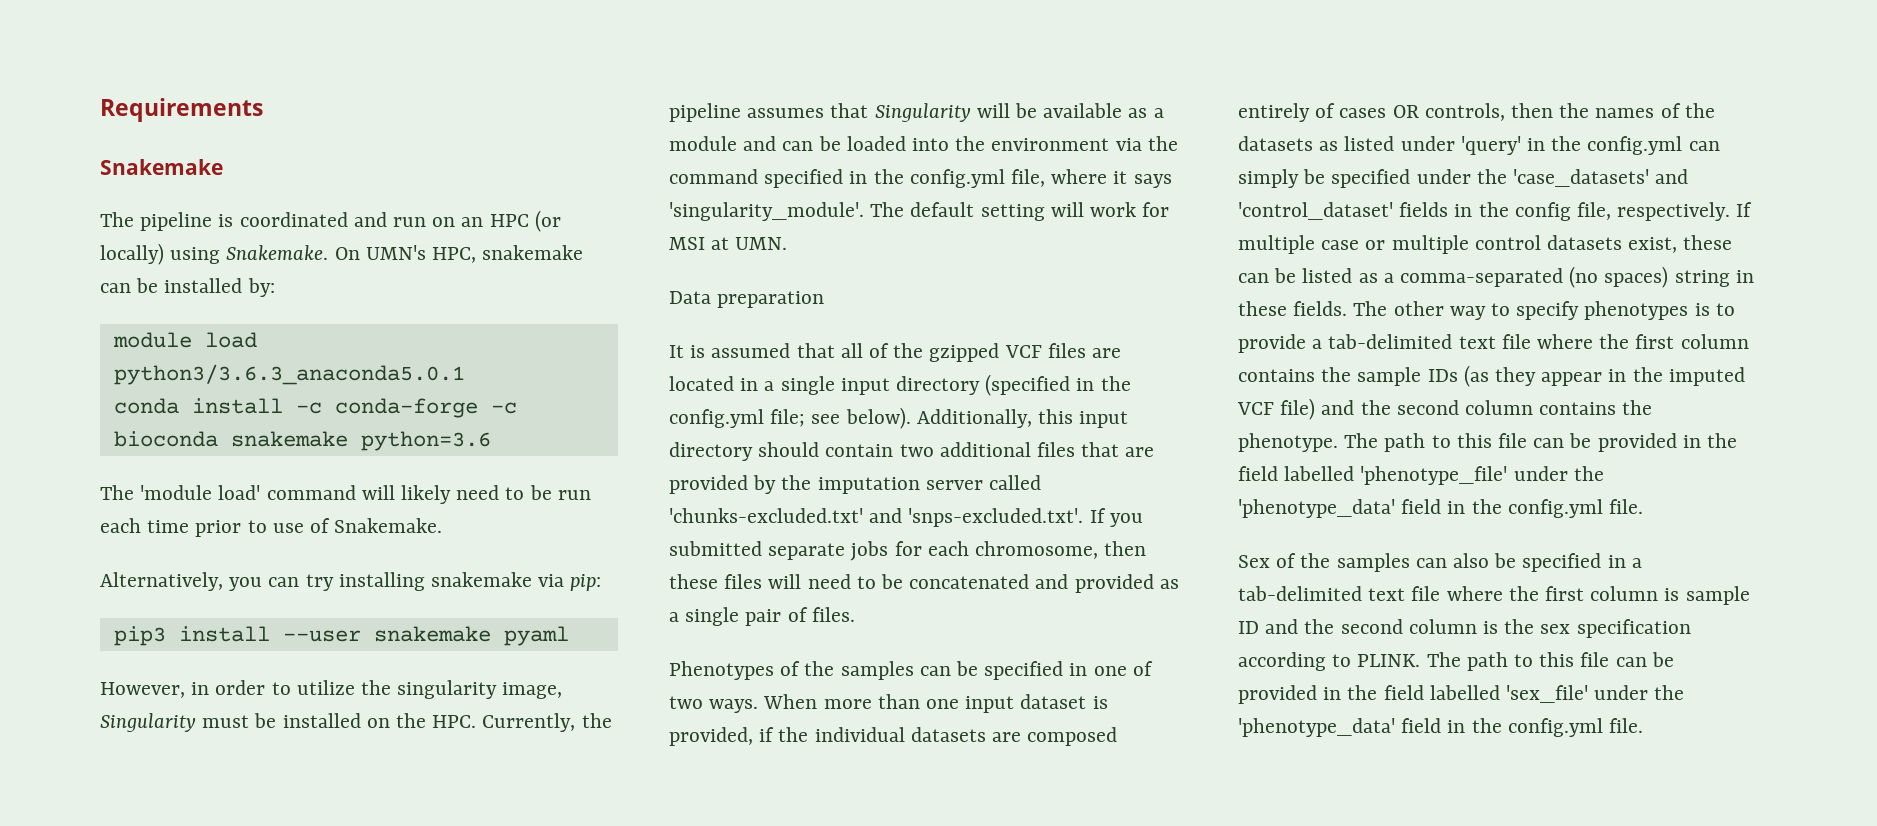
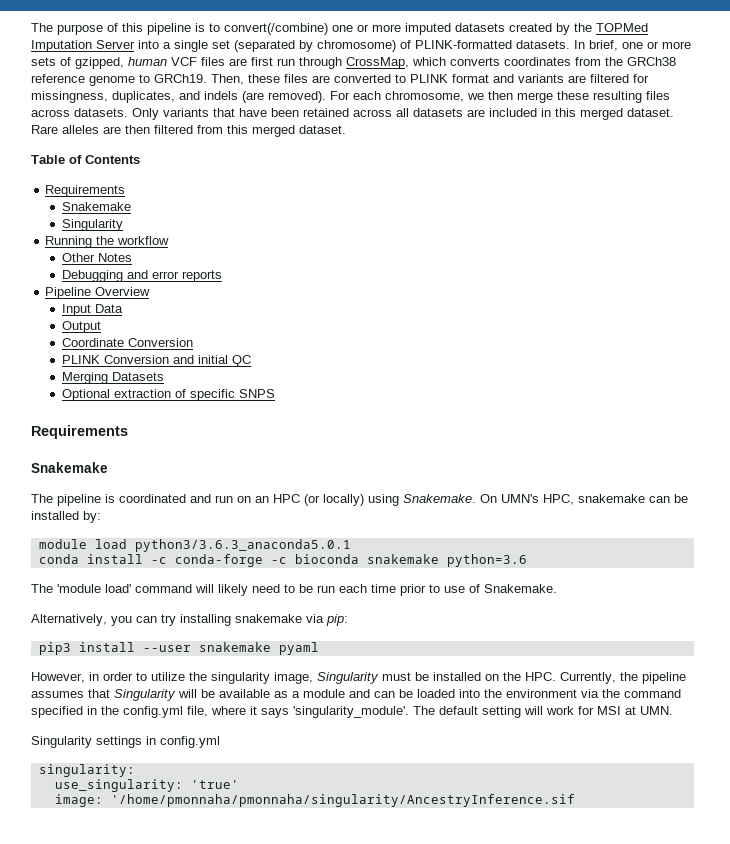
(100, 110) none -> [31,23,648,35] [31,40,691,52] [31,57,676,69] [31,74,649,86] [31,91,670,103] [31,108,674,120] [31,125,346,137] [31,155,140,164] [45,185,126,197] [61,202,131,211] [61,219,123,231] [45,236,170,248] [61,253,132,262] [61,270,222,282] [45,287,151,299] [61,304,123,316] [61,321,101,333] [61,338,193,347] [61,355,251,367] [61,372,164,384] [61,389,275,401] The purpose of this pipeline is to convert(/combine) one or more imputed datasets created by the TOPMed Imputation Server into a single set (separated by chromosome) of PLINK-formatted datasets. In brief, one or more sets of gzipped, human VCF files are first run through CrossMap, which converts coordinates from the GRCh38 reference genome to GRCh19. Then, these files are converted to PLINK format and variants are filtered for missingness, duplicates, and indels (are removed). For each chromosome, we then merge these resulting files across datasets. Only variants that have been retained across all datasets are included in this merged dataset. Rare alleles are then filtered from this merged dataset. // Table of Contents // Requirements // Snakemake // Singularity // Running the workflow // Other Notes // Debugging and error reports // Pipeline Overview // Input Data // Output // Coordinate Conversion // PLINK Conversion and initial QC // Merging Datasets // Optional extraction of specific SNPS //
[669,291,825,308] [669,343,1122,362] [669,374,1131,396] [669,407,1129,429] [669,442,1155,461] [669,475,1042,494] [669,508,1143,527] [669,541,1147,561] [669,574,1179,593] [669,607,855,626] [669,661,1153,680] [669,694,1108,713] [669,727,1118,746] [1238,103,1715,122] [1238,136,1720,155] [1238,169,1689,188] [1238,202,1753,221] [1238,235,1733,254] [1238,266,1754,288] [1238,301,1735,320] [1238,334,1749,353] [1238,365,1745,387] [1237,398,1653,420] [1238,433,1738,452] [1238,466,1604,485] [1238,499,1644,518] [1238,553,1642,572] [1238,586,1750,605] [1238,619,1691,638] [1238,652,1674,671] [1238,685,1685,704] [1238,718,1644,737] Data preparation // It is assumed that all of the gzipped VCF files are located in a single input directory (specified in the config.yml file; see below). Additionally, this input directory should contain two additional files that are provided by the imputation server called 'chunks-excluded.txt' and 'snps-excluded.txt'. If you submitted separate jobs for each chromosome, then these files will need to be concatenated and provided as a single pair of files. // Phenotypes of the samples can be specified in one of two ways. When more than one input dataset is provided, if the individual datasets are composed entirely of cases OR controls, then the names of the datasets as listed under 'query' in the config.yml can simply be specified under the 'case_datasets' and 'control_dataset' fields in the config file, respectively. If multiple case or multiple control datasets exist, these can be listed as a comma-separated (no spaces) string in these fields. The other way to specify phenotypes is to provide a tab-delimited text file where the first column contains the sample IDs (as they appear in the imputed VCF file) and the second column contains the phenotype. The path to this file can be provided in the field labelled 'phenotype_file' under the 'phenotype_data' field in the config.yml file. // Sex of the samples can also be specified in a tab-delimited text file where the first column is sample ID and the second column is the sex specification according to PLINK. The path to this file can be provided in the field labelled 'sex_file' under the 'phenotype_data' field in the config.yml file. -> [31,736,220,748] [38,764,135,777] [54,779,239,792] [54,794,575,807] Singularity settings in config.yml // singularity: // use_singularity: 'true' // image: '/home/pmonnaha/pmonnaha/singularity/AncestryInference.sif

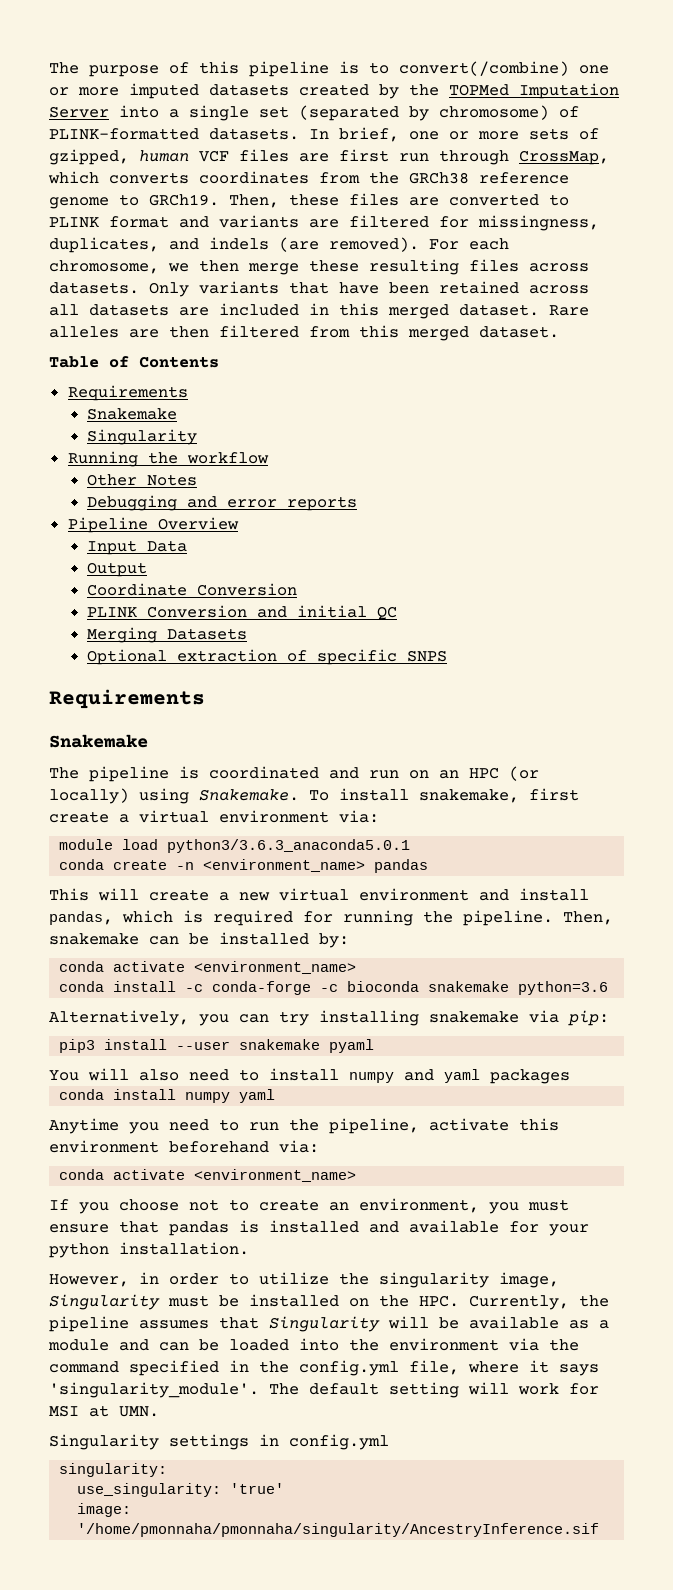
[480,494,574,505] On UMN's HPC, -> [309,788,579,803] [49,810,379,823] [59,839,411,853] [59,859,429,873] [49,888,589,901] [49,910,613,926] To install snakemake, first create a virtual environment via: // module load python3/3.6.3_anaconda5.0.1 // conda create -n <environment_name> pandas // This will create a new virtual environment and install pandas, which is required for running the pipeline. Then,
[38,539,351,552] module load python3/3.6.3_anaconda5.0.1 -> [59,961,357,974] conda activate <environment_name>
[31,584,557,596] // The 'module load' command will likely need to be run each time prior to use of Snakemake. -> (609, 988) none
(319, 648) none -> [49,1068,570,1084] [59,1089,276,1103] [49,1118,559,1134] [49,1140,319,1153] [59,1169,357,1182] [49,1198,569,1214] [49,1220,589,1236] [49,1242,249,1258] // You will also need to install numpy and yaml packages // conda install numpy yaml // Anytime you need to run the pipeline, activate this environment beforehand via: // conda activate <environment_name> // If you choose not to create an environment, you must ensure that pandas is installed and available for your python installation.

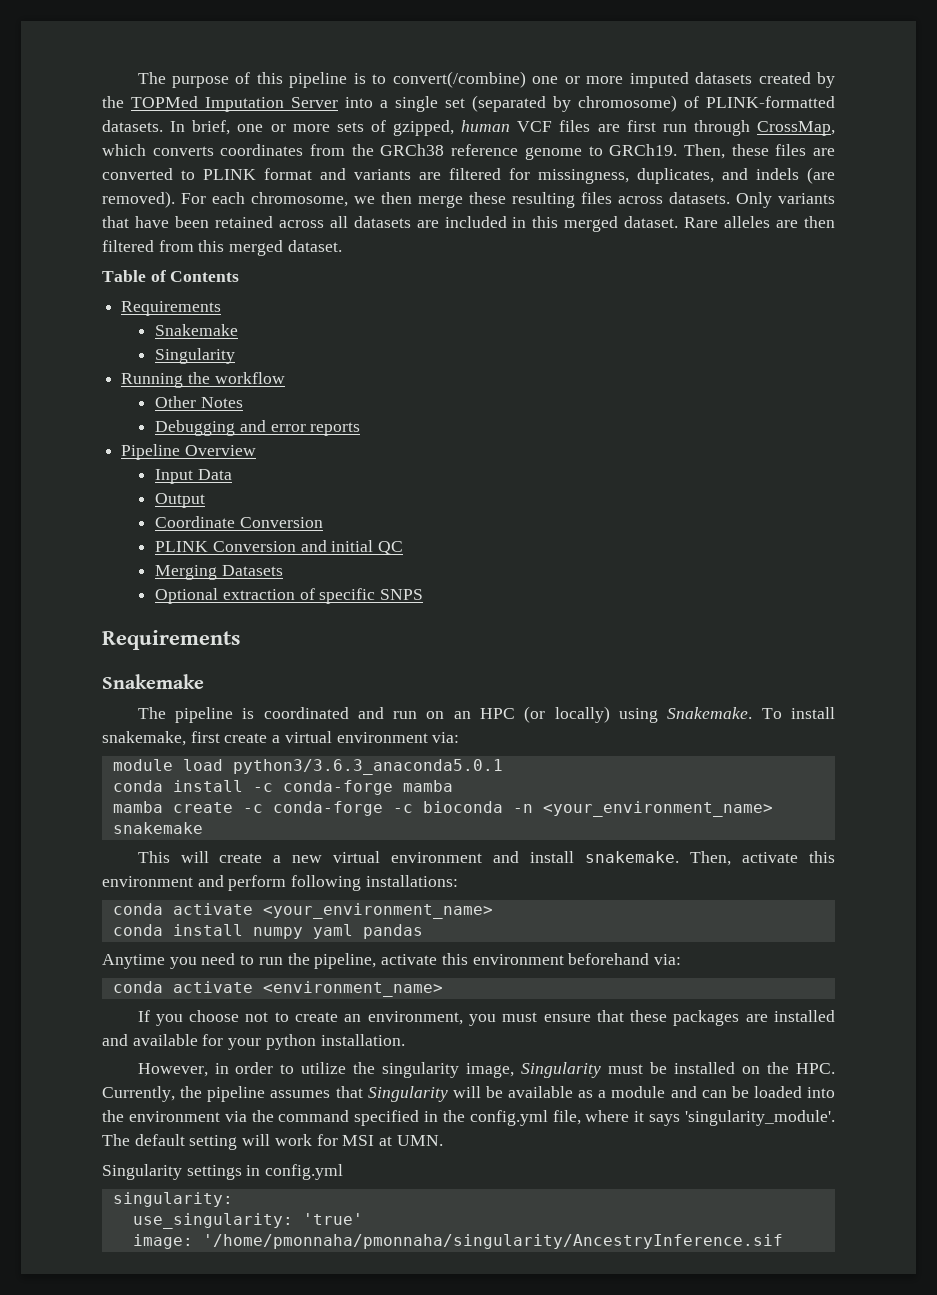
[113,859,429,873] create -n <environment_name> pandas -> [172,780,453,795] [112,801,773,817] [112,822,203,834] install -c conda-forge mamba // mamba create -c conda-forge -c bioconda -n <your_environment_name> snakemake
[49,910,613,926] [49,932,349,948] [59,961,357,974] [59,981,609,995] [49,1010,609,1026] [59,1039,375,1053] [49,1068,570,1084] pandas, which is required for running the pipeline. Then, snakemake can be installed by: // conda activate <environment_name> // conda install -c conda-forge -c bioconda snakemake python=3.6 // Alternatively, you can try installing snakemake via pip: // pip3 install --user snakemake pyaml // You will also need to install numpy and yaml packages -> [585,851,835,866] [102,875,458,891] [112,903,493,919] snakemake. Then, activate this environment and perform following installations: // conda activate <your_environment_name>
(276, 1096) none -> [362,924,423,939] pandas
[169,1220,259,1236] pandas is -> [630,1010,768,1026] these packages are

